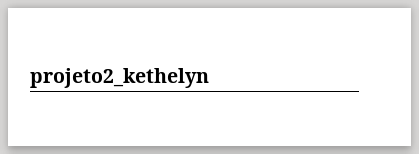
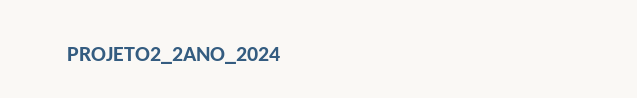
[30,68,209,88] projeto2_kethelyn -> [67,47,280,64] PROJETO2_2ANO_2024

